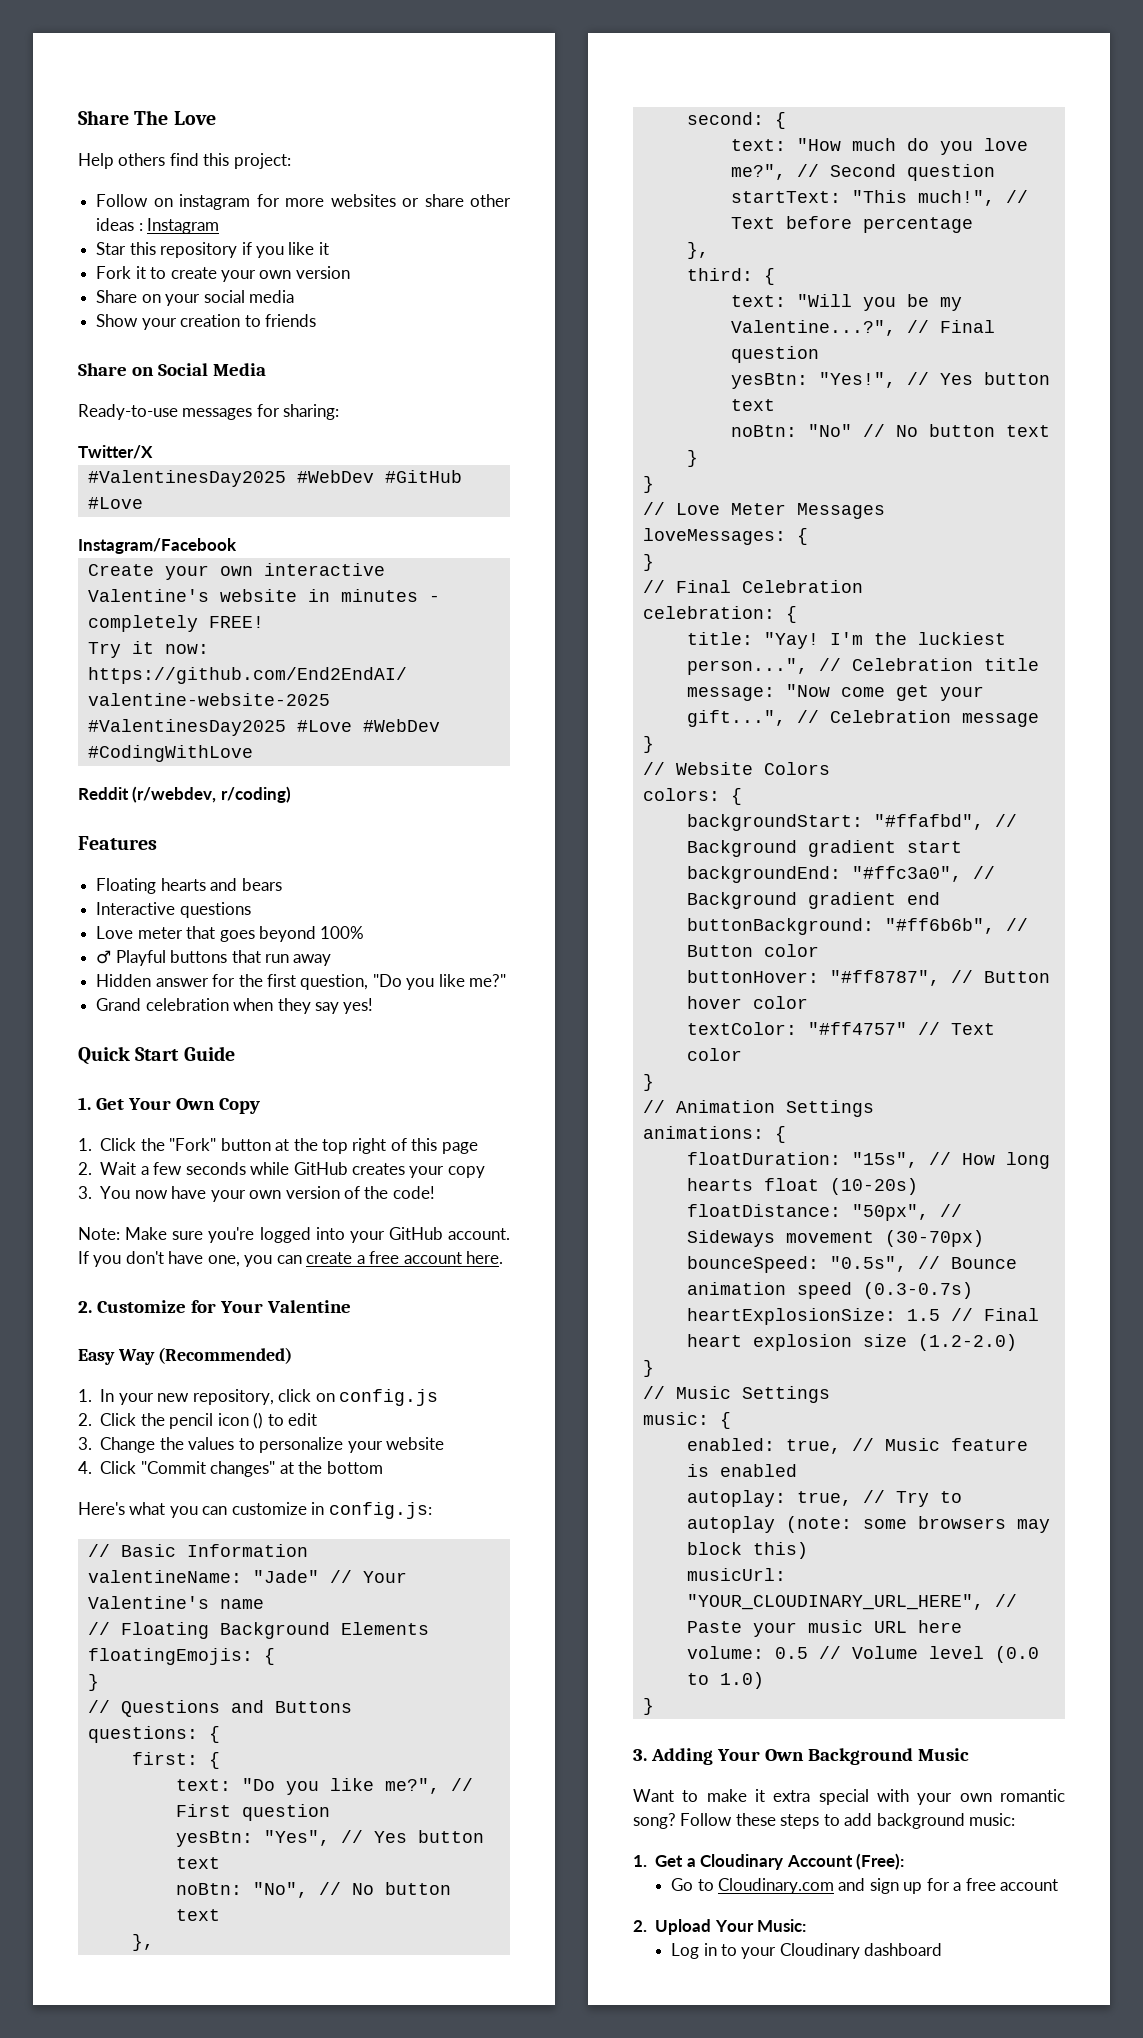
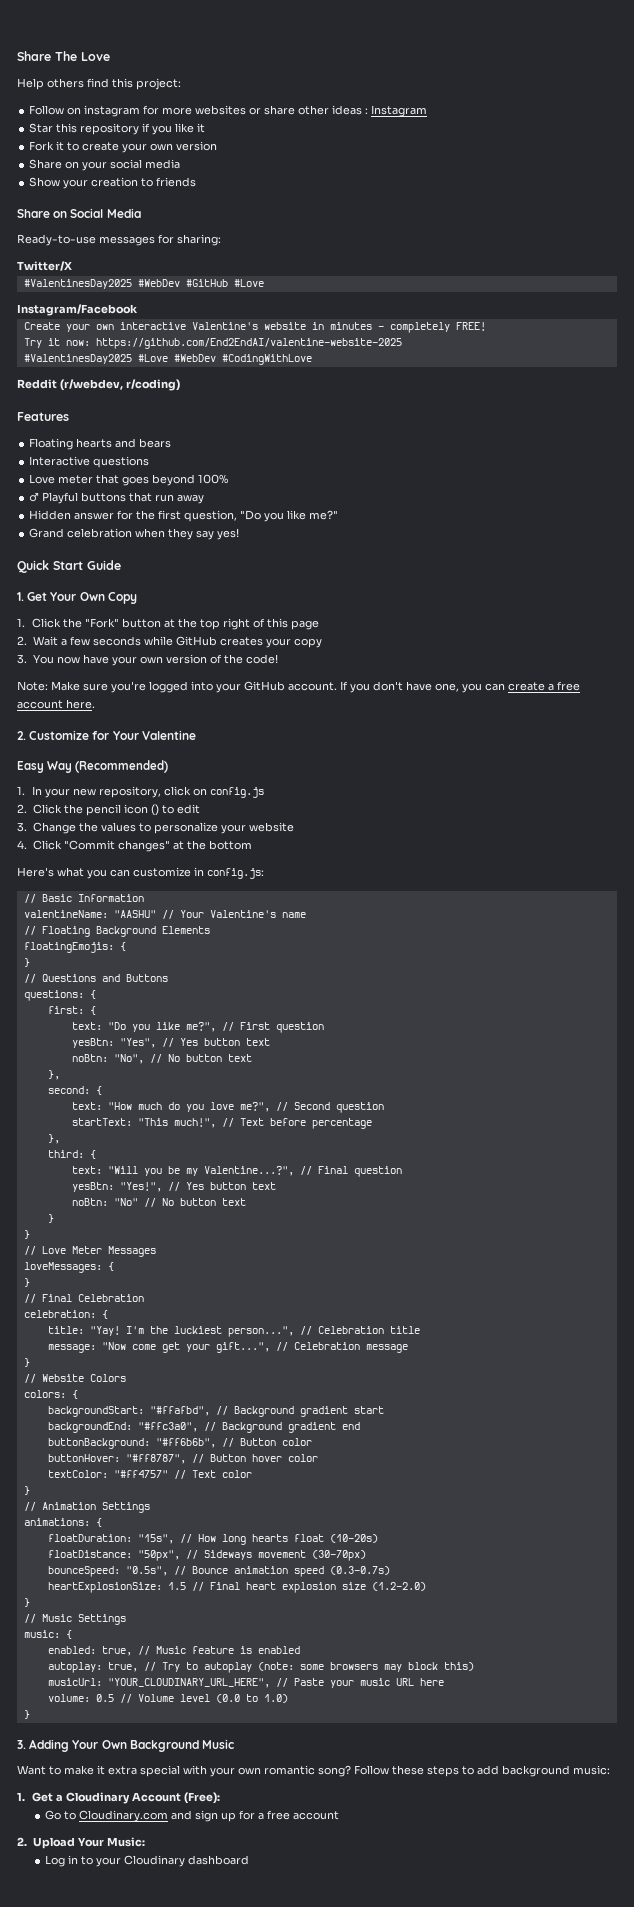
[252,1570,319,1583] "Jade" -> [113,910,156,918] "AASHU"

